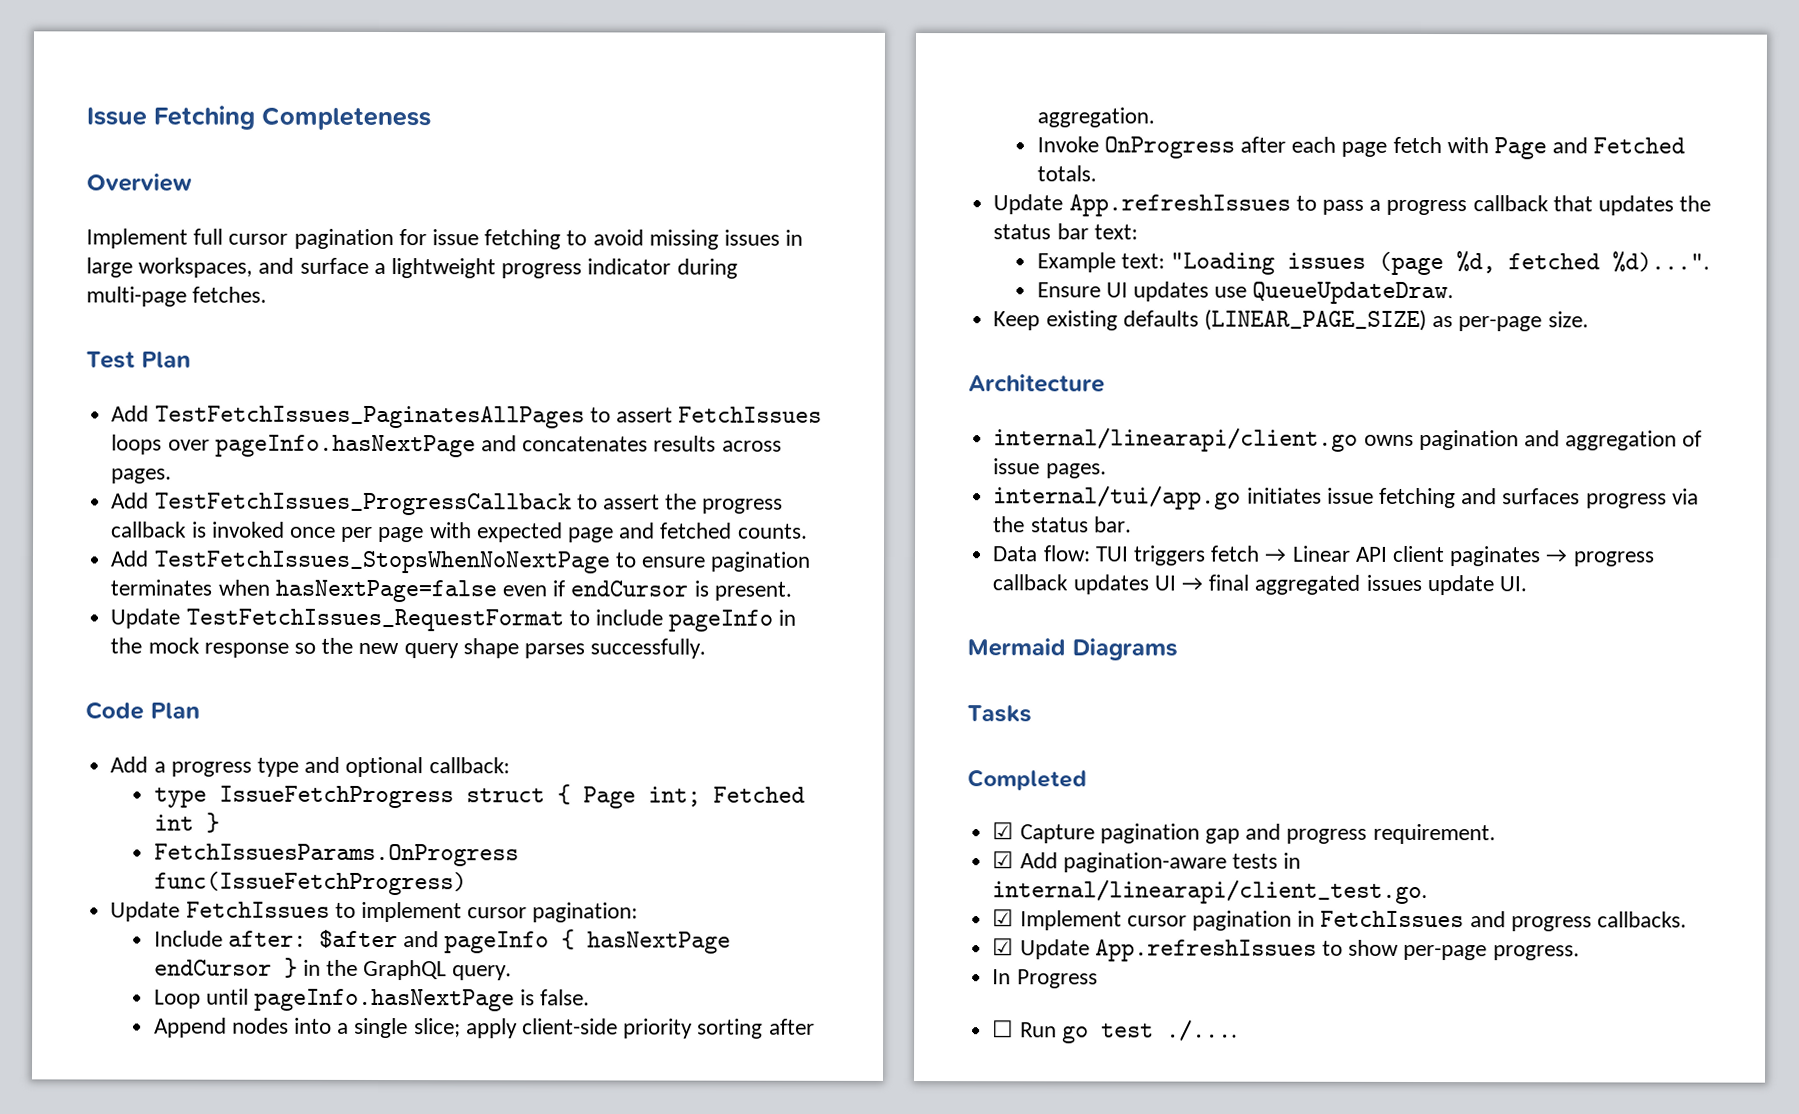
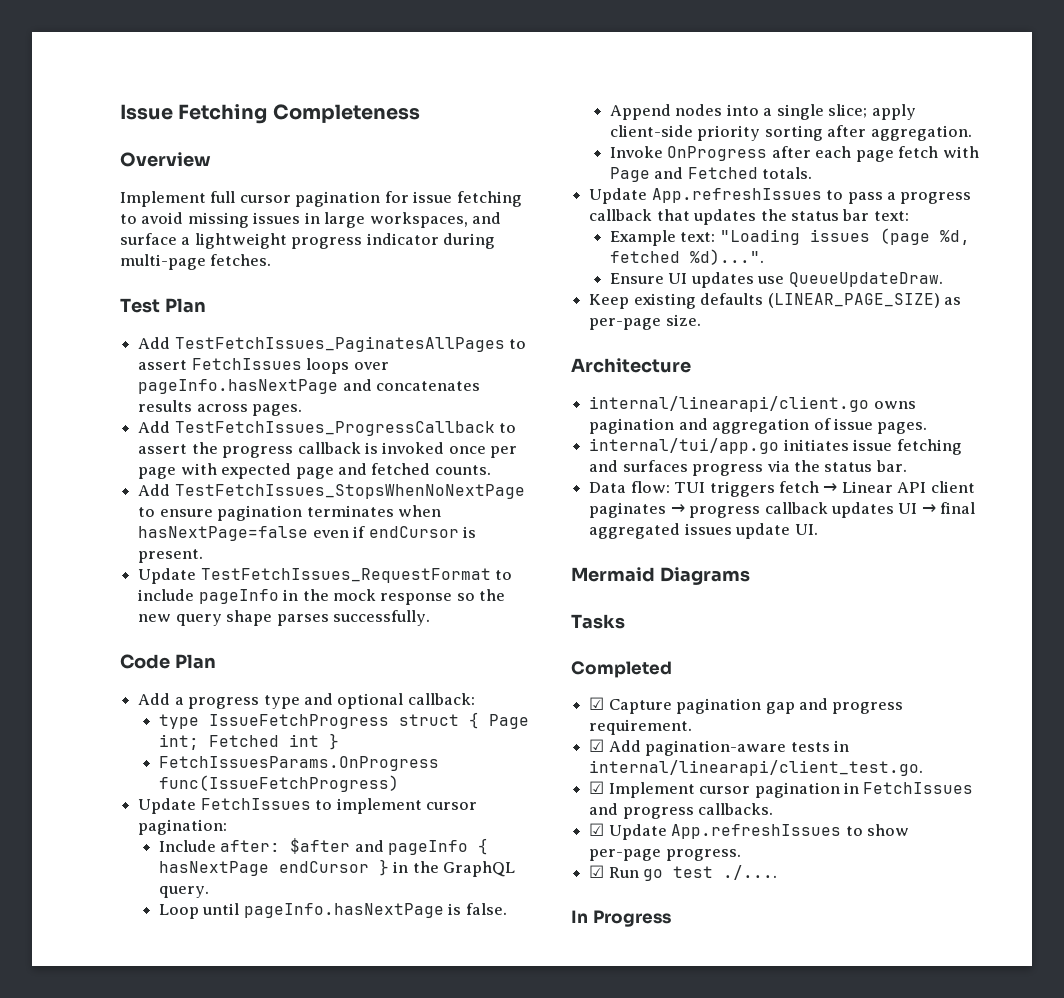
[992,969,1098,989] [992,1020,1015,1038] In Progress // ☐ -> [589,865,605,878] ☑
(1238, 1030) none -> [571,910,671,927] // In Progress

